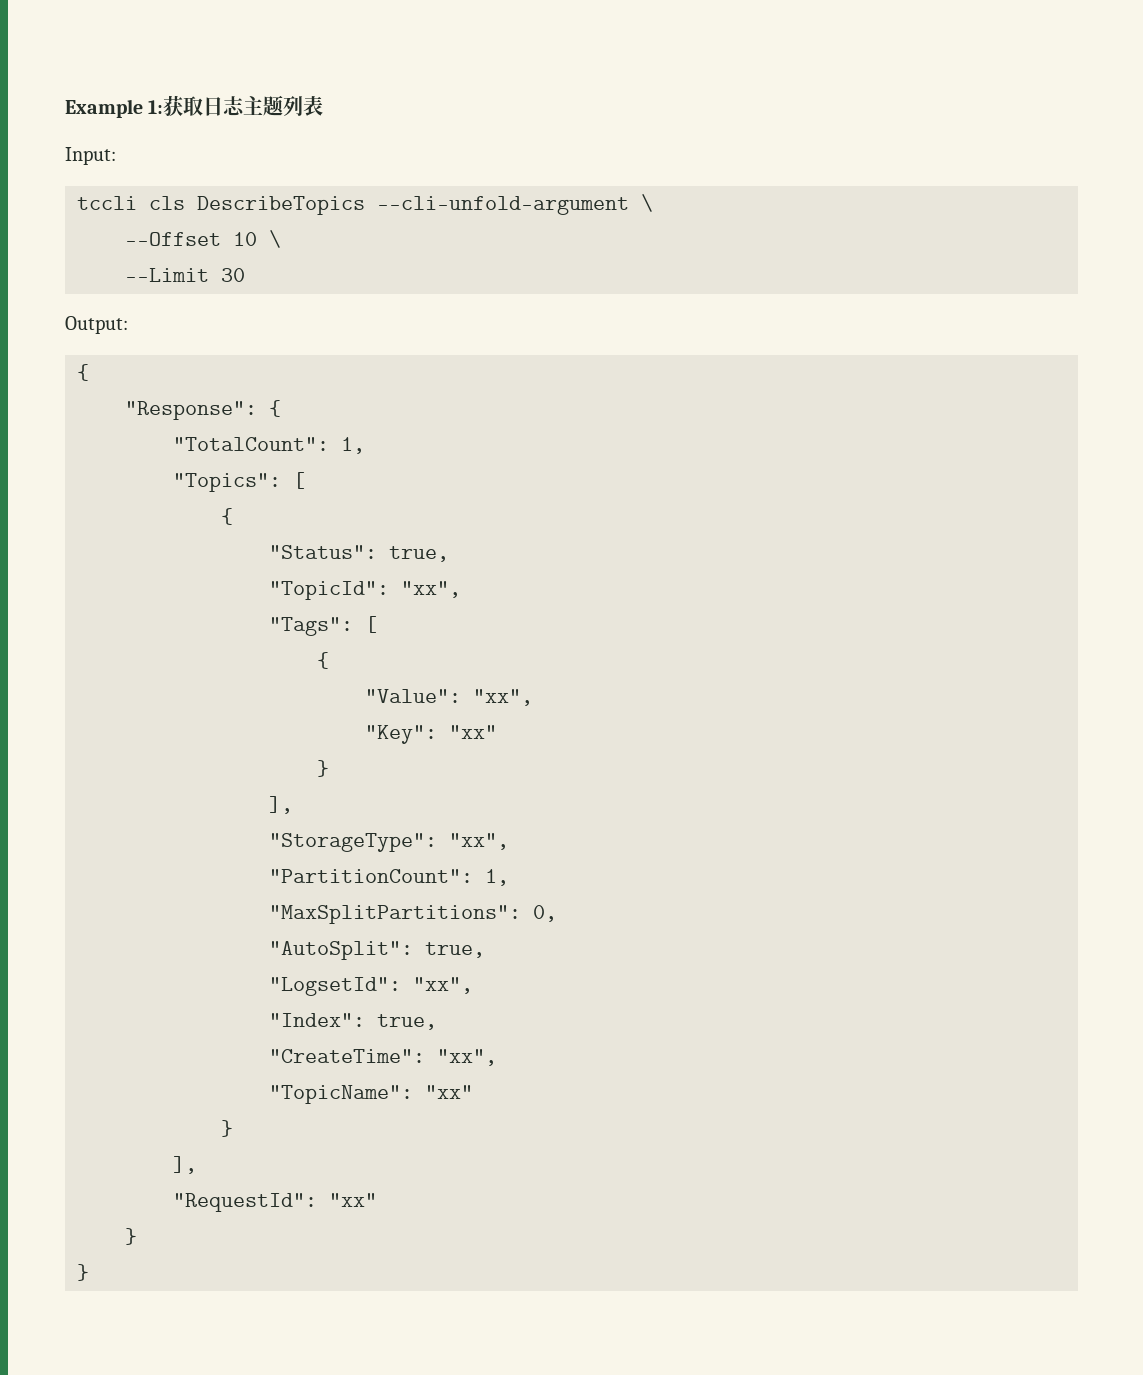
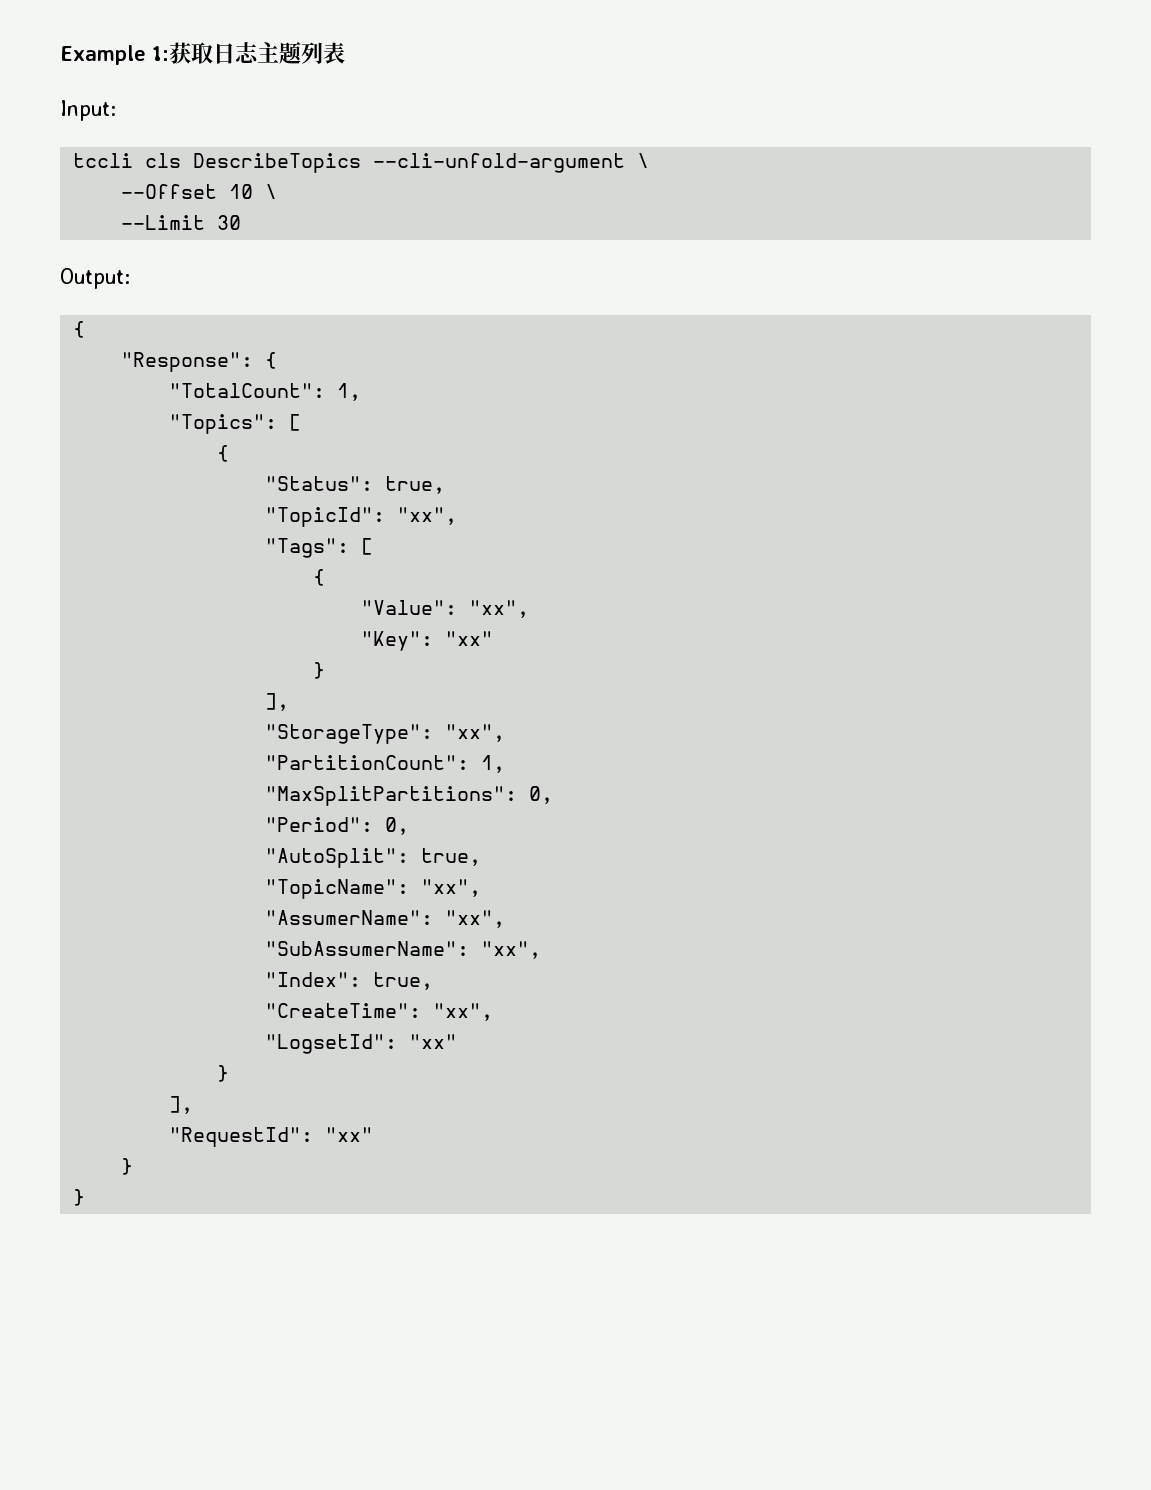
(557, 913) none -> [265,817,410,835] // "Period": 0,
[269,977,401,996] "LogsetId": -> [265,879,482,899] [265,910,506,928] [265,941,470,956] "TopicName": "xx", // "AssumerName": "xx", // "SubAssumerName":
[269,1085,413,1104] "TopicName": -> [265,1034,398,1054] "LogsetId":

